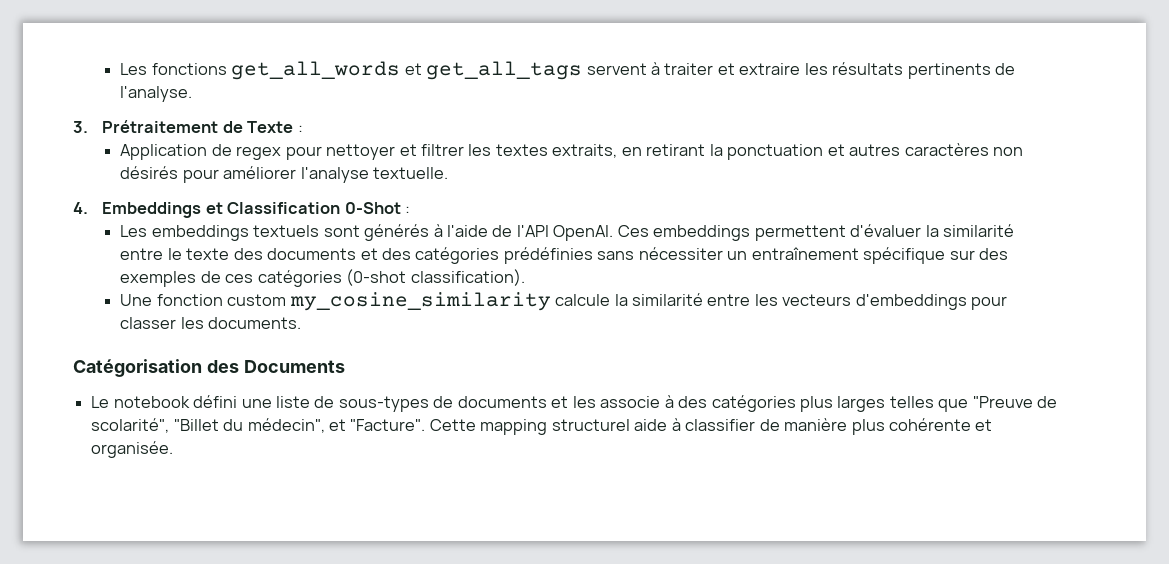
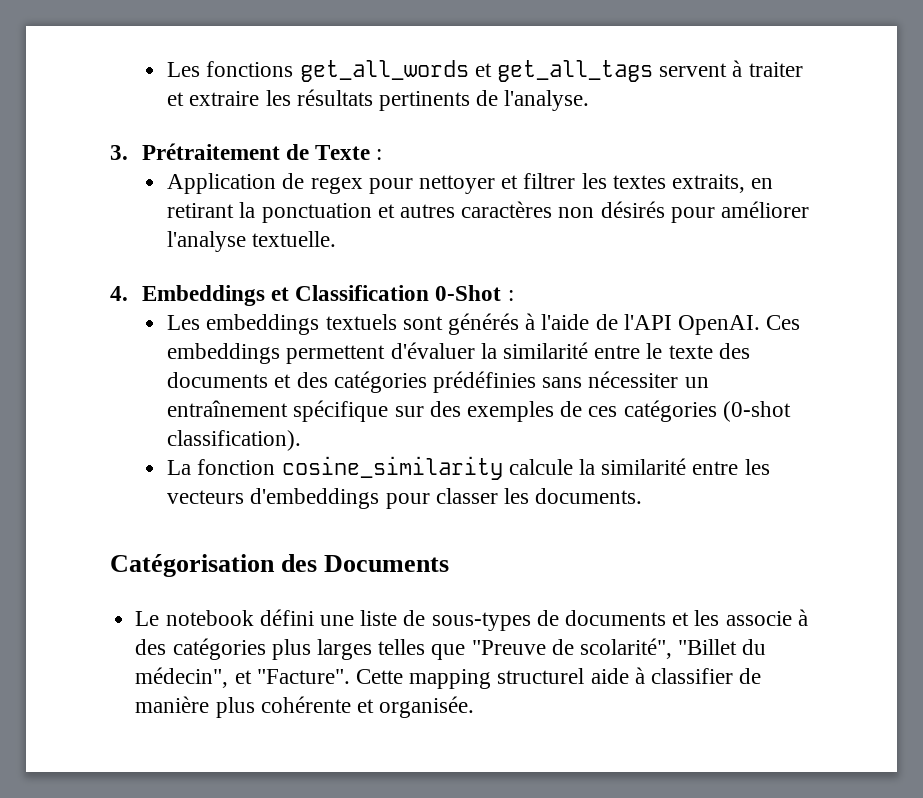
[120,292,551,311] Une fonction custom my_cosine_similarity -> [167,456,503,480] La fonction cosine_similarity

